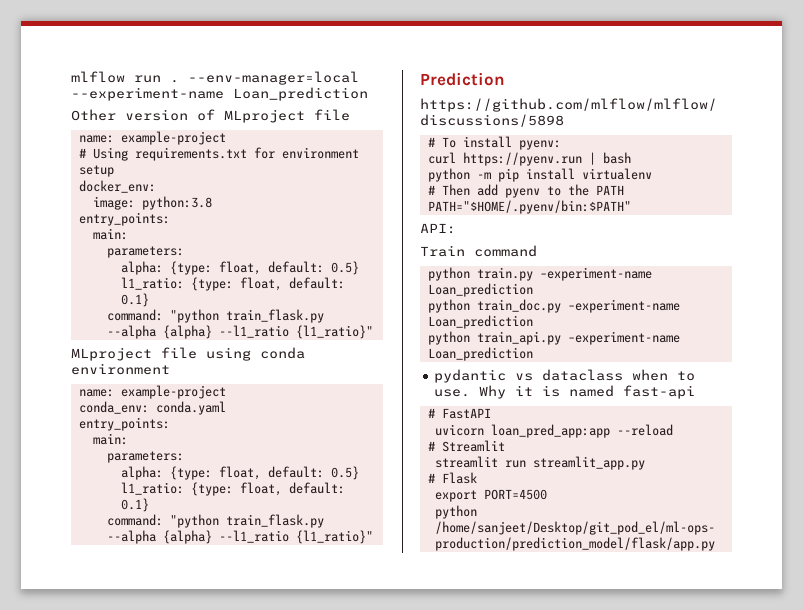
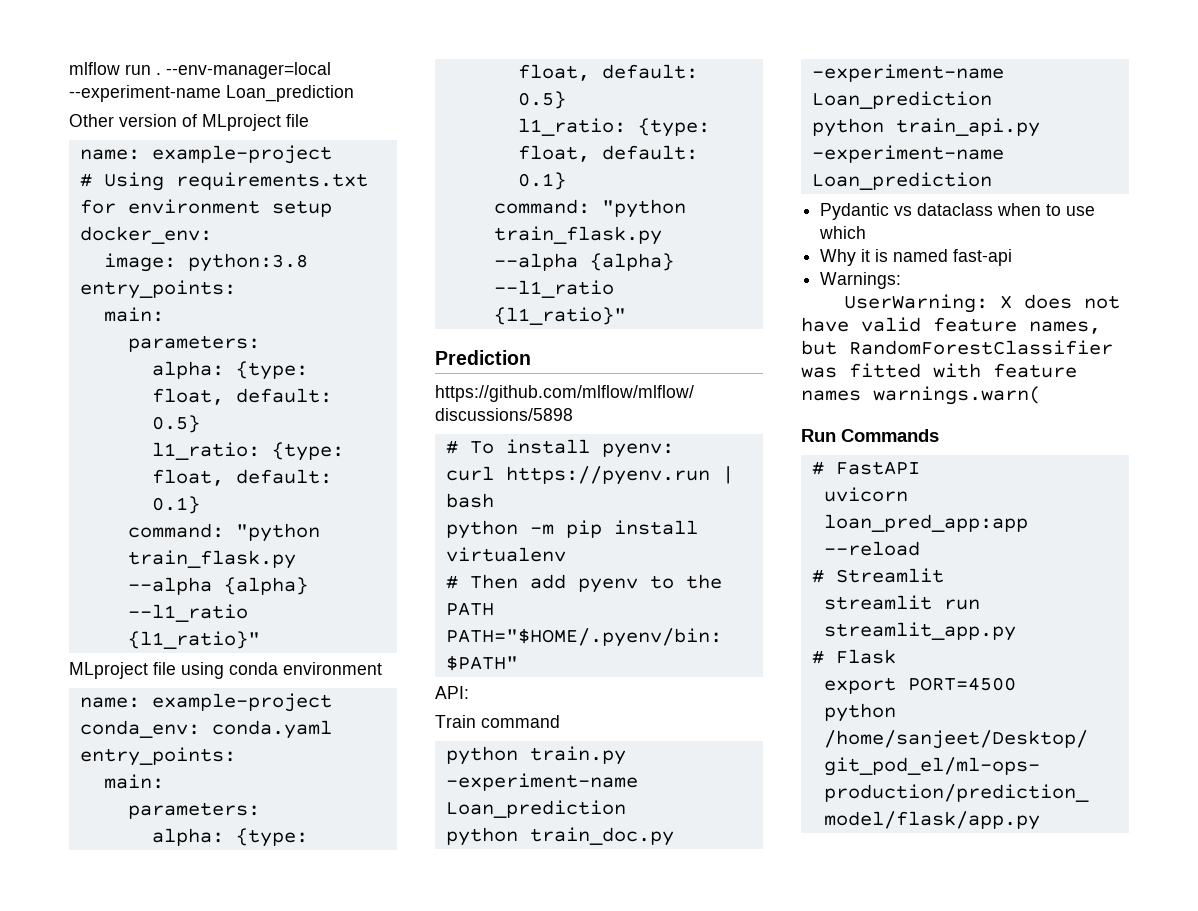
[434,369,507,383] pydantic -> [820,203,890,220] Pydantic
[434,389,471,397] use. -> [1066,206,1096,216] [819,226,867,239] use which //
(696, 392) none -> [820,272,902,289] [844,294,1121,313] [801,317,1101,334] [801,340,1113,355] [801,363,1077,378] [801,386,1041,405] [801,429,939,442] // Warnings: // UserWarning: X does not have valid feature names, but RandomForestClassifier was fitted with feature names warnings.warn( // Run Commands

